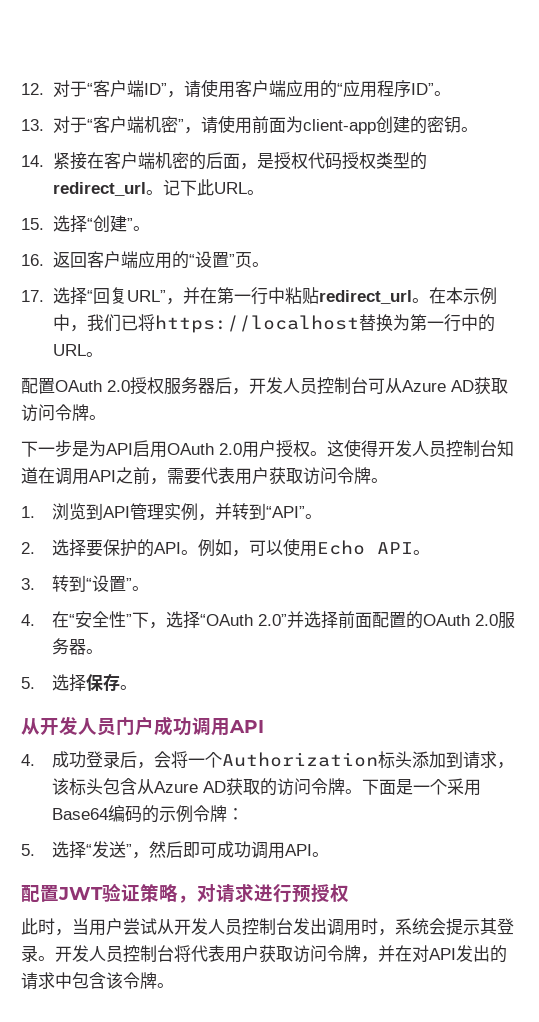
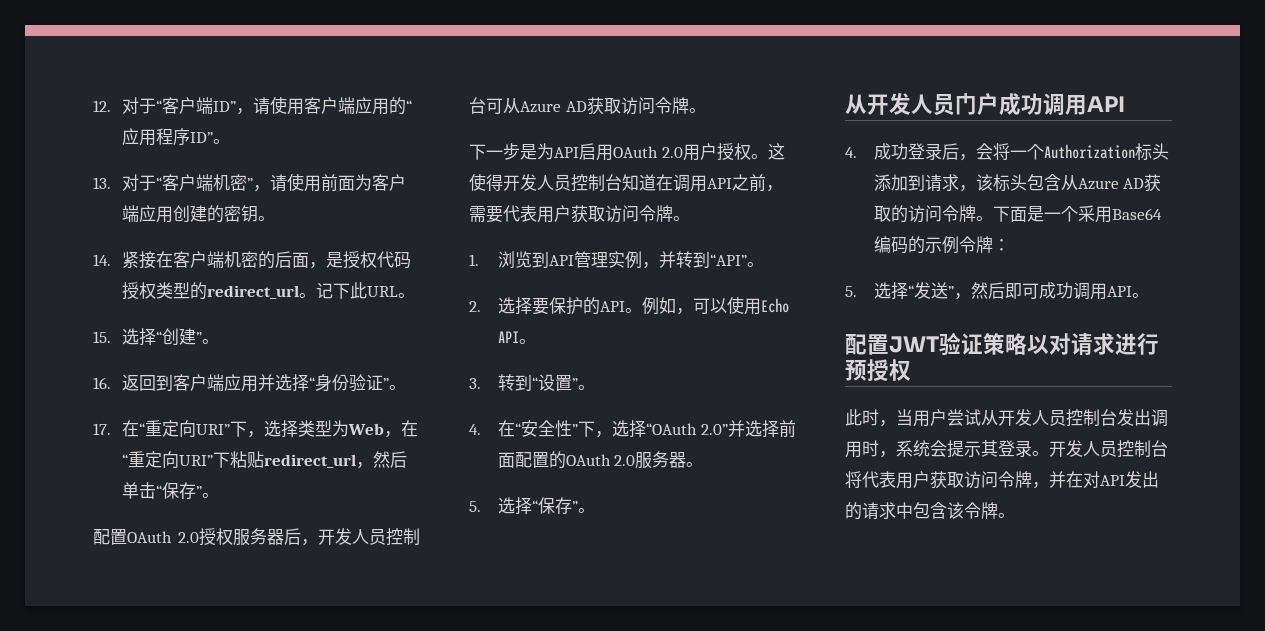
[302,119,376,134] client-app -> [371,174,406,191] [121,205,173,223] 客户端应用
[86,251,269,269] [21,287,497,305] [52,314,495,333] [52,344,86,356] 客户端应用的“设置”页。 // 17.选择“回复URL”，并在第一行中粘贴redirect_url。在本示例中，我们已将https://localhost替换为第一行中的URL -> [155,374,406,392] [93,420,418,438] [121,451,407,469] [121,482,202,499] 到客户端应用并选择“身份验证”。 // 17.在“重定向URI”下，选择类型为Web，在“重定向URI”下粘贴redirect_url，然后单击“保存”
[86,673,121,691] 保存 -> [531,497,578,514] “保存”
[178,895,197,903] ， -> [1027,335,1049,355] 以

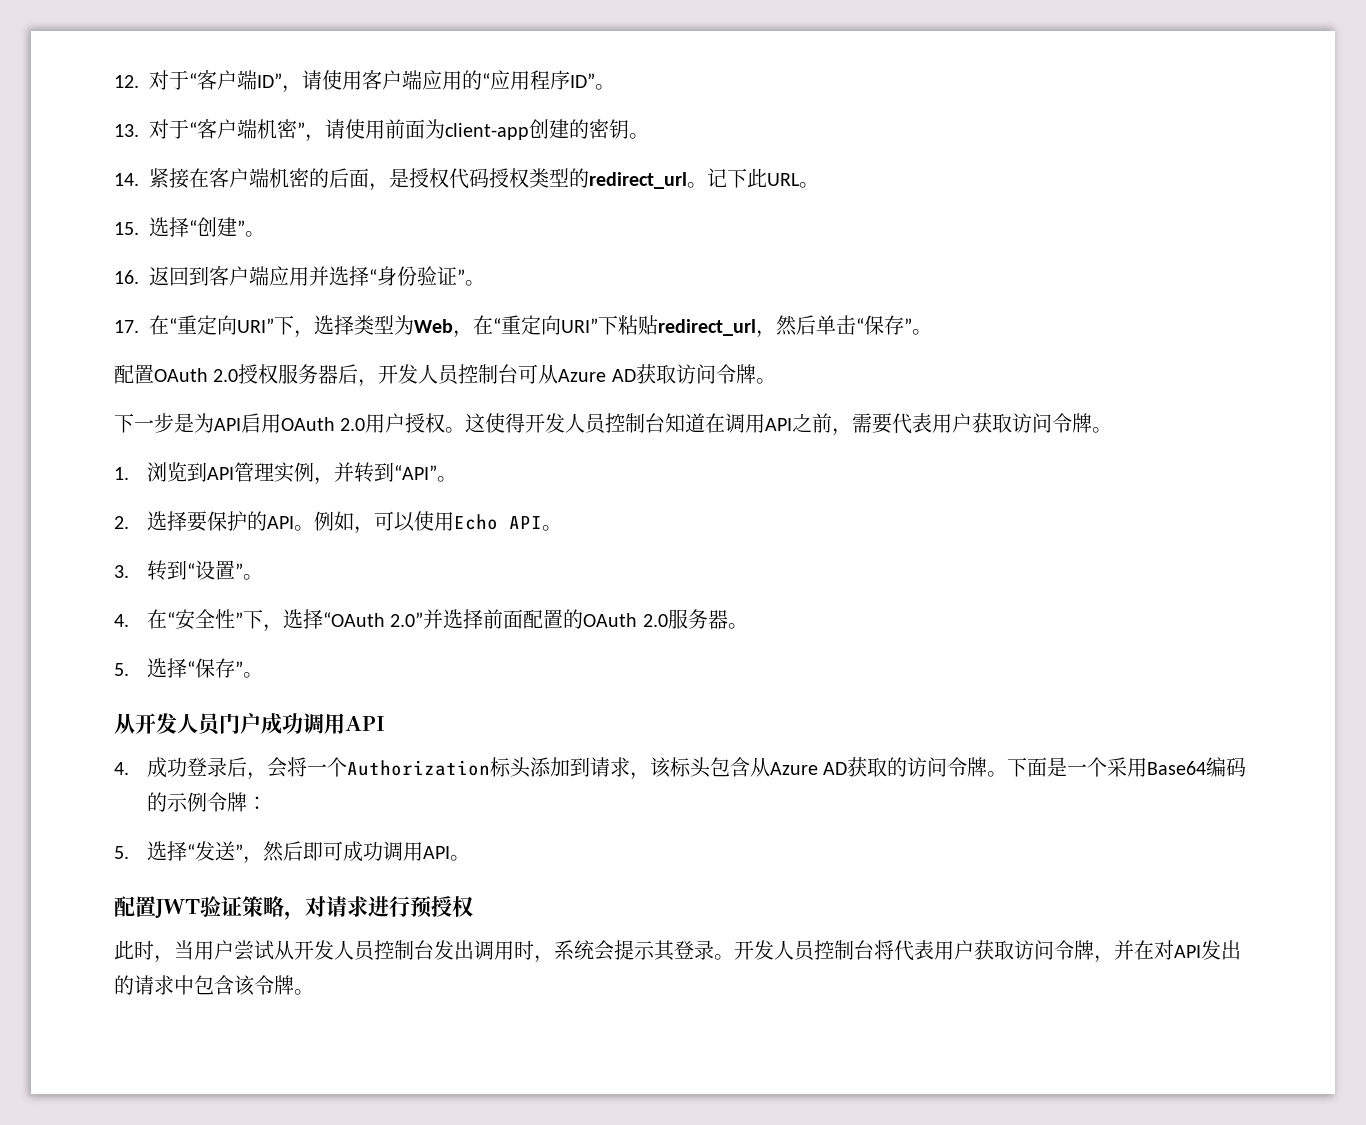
[371,174,406,191] [121,205,173,223] 客户端应用 -> [445,123,529,140] client-app
[1027,335,1049,355] 以 -> [284,911,305,920] ，

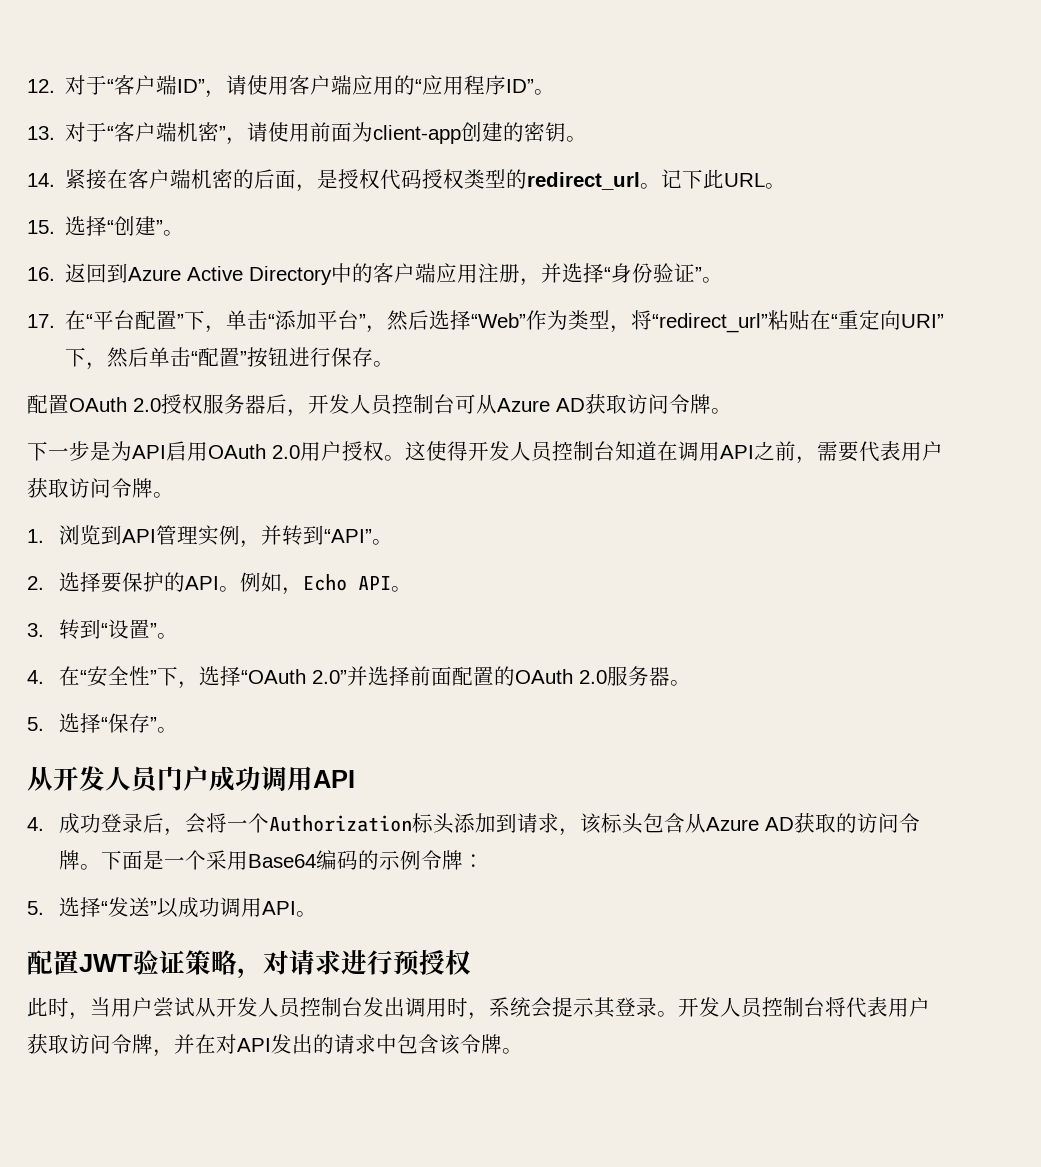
[209,266,309,286] 客户端应用 -> [128,263,542,286] Azure Active Directory中的客户端应用注册，
[177,315,756,338] 重定向URI”下，选择类型为Web，在“重定向URI”下粘贴redirect_url -> [93,310,945,333] [65,347,87,367] 平台配置”下，单击“添加平台”，然后选择“Web”作为类型，将“redirect_url”粘贴在“重定向URI”下
[864,315,912,335] 保存” -> [198,347,374,368] 配置”按钮进行保存
[373,511,454,532] 可以使用 -> (304, 591) none
[242,841,343,864] ，然后即可 -> [157,898,179,918] 以

